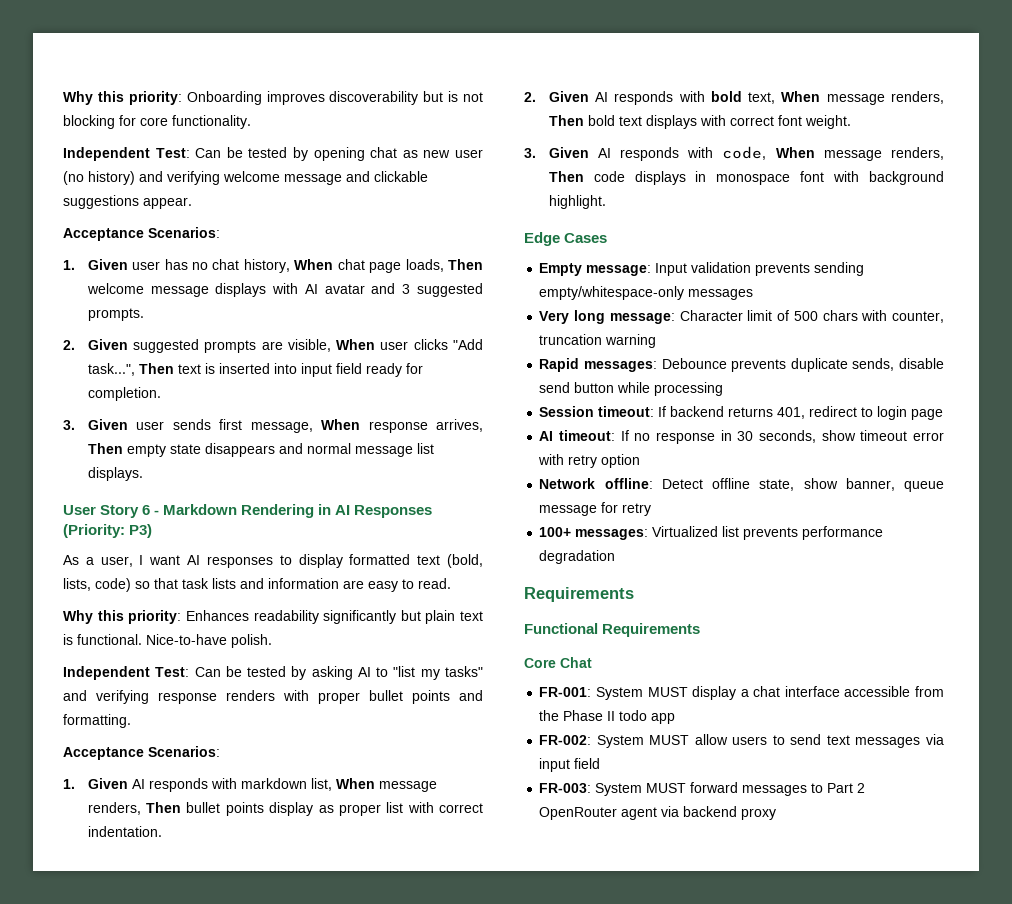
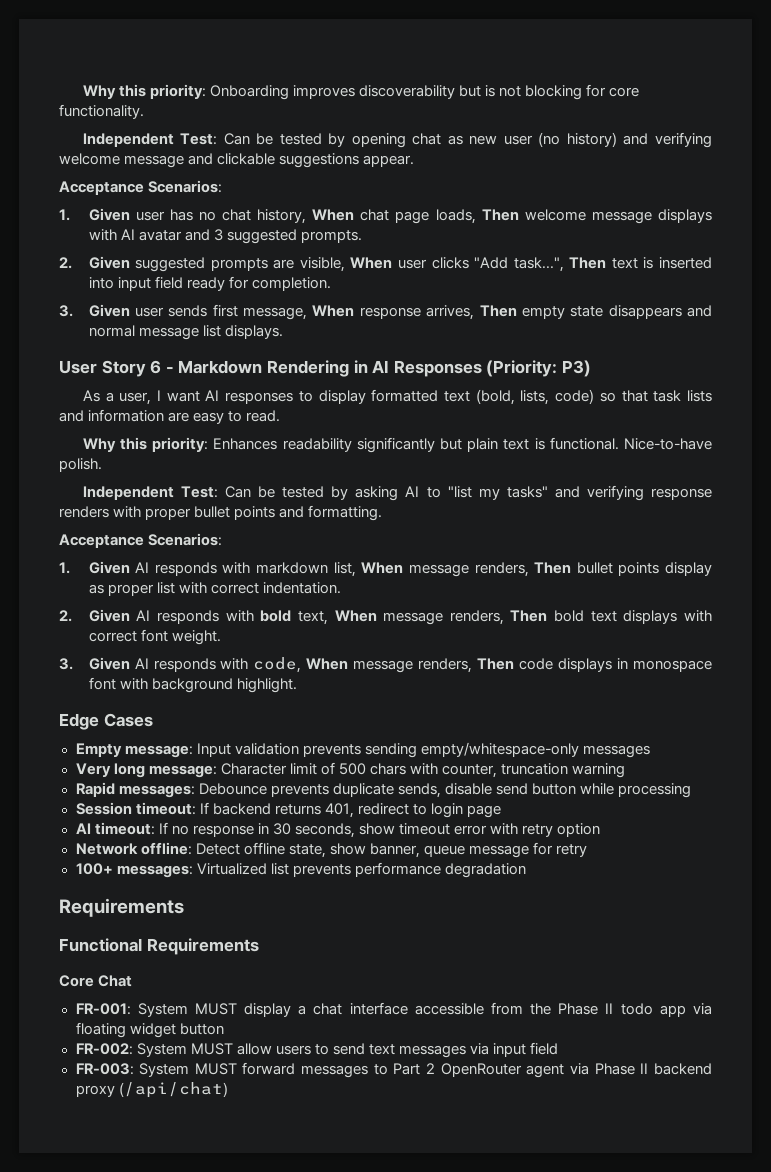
(676, 718) none -> [693,1003,713,1015] [75,1022,224,1038] via floating widget button
(680, 811) none -> [594,1063,649,1075] Phase II
(777, 814) none -> [118,1082,228,1098] (/api/chat)

